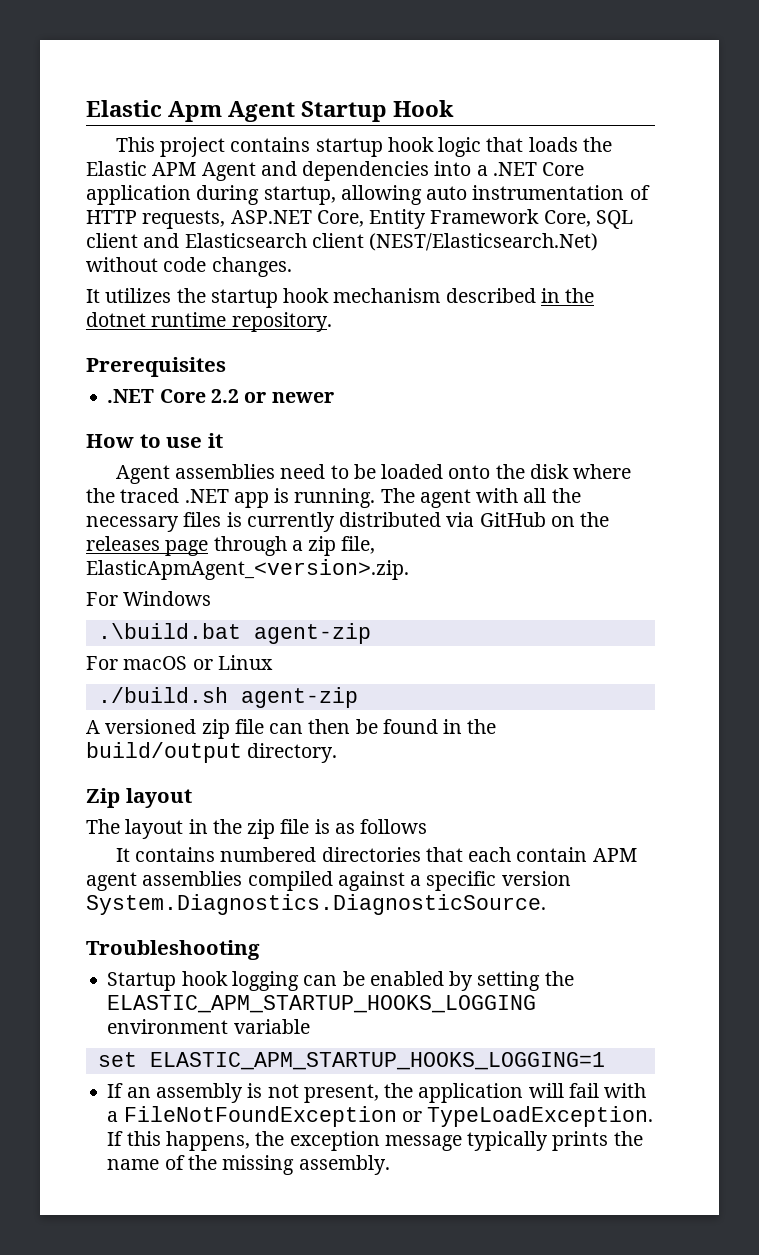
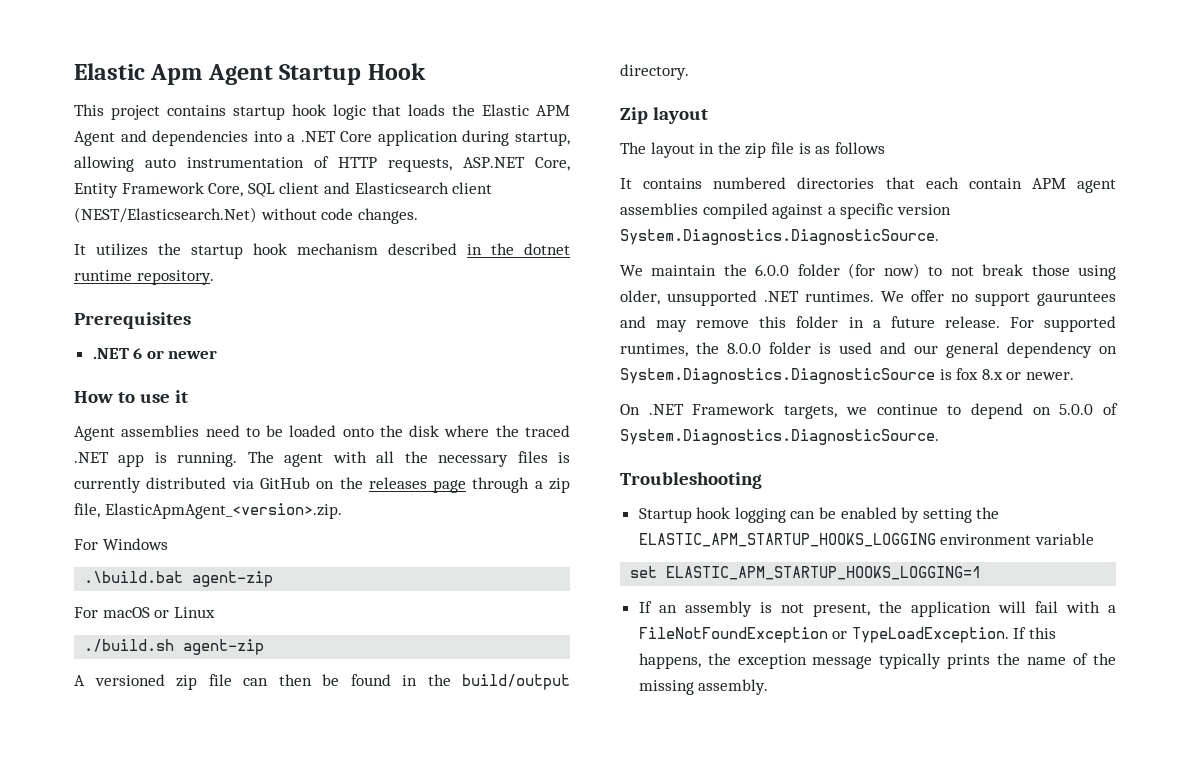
[159,389,239,403] Core 2.2 -> [133,348,143,359] 6
(546, 904) none -> [620,263,1116,280] [620,290,1116,306] [620,316,1116,332] [620,342,1117,358] [620,368,1074,384] [620,403,1118,419] [620,429,939,445] // We maintain the 6.0.0 folder (for now) to not break those using older, unsupported .NET runtimes. We offer no support gauruntees and may remove this folder in a future release. For supported runtimes, the 8.0.0 folder is used and our general dependency on System.Diagnostics.DiagnosticSource is fox 8.x or newer. // On .NET Framework targets, we continue to depend on 5.0.0 of System.Diagnostics.DiagnosticSource.

